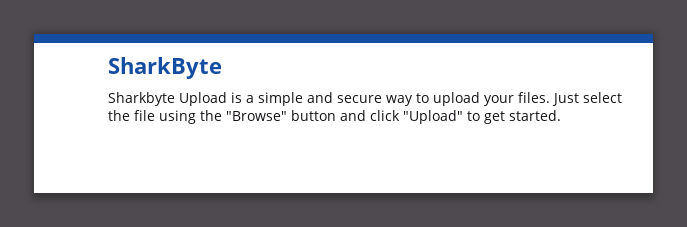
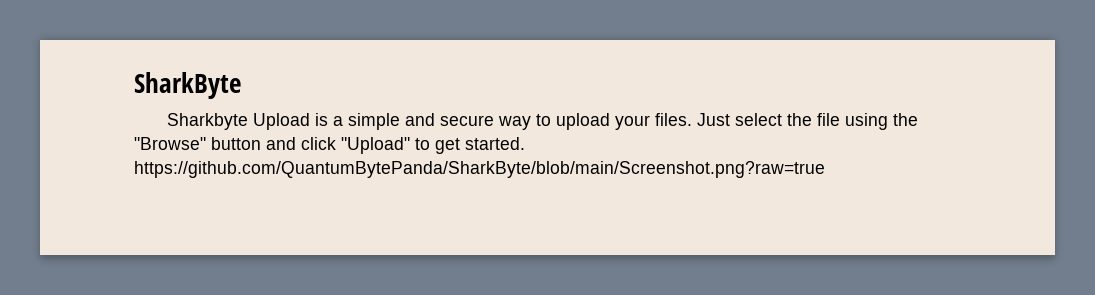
(561, 115) none -> [134,161,825,178] https://github.com/QuantumBytePanda/SharkByte/blob/main/Screenshot.png?raw=true

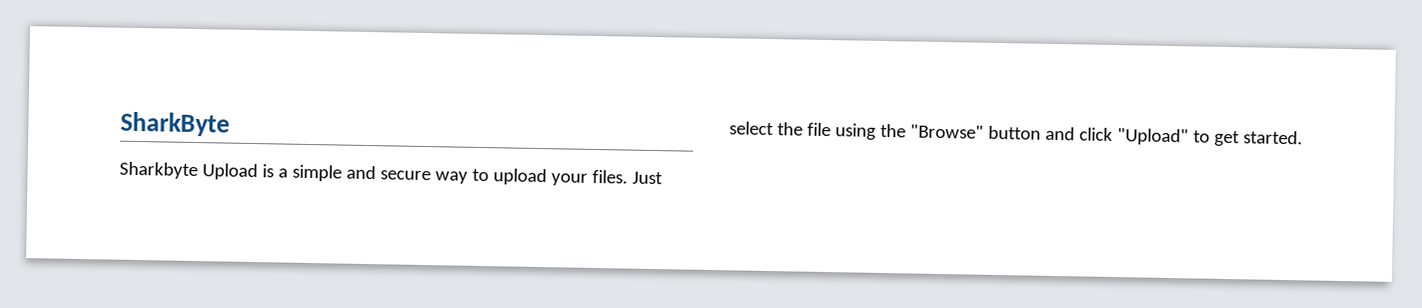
[134,161,825,178] https://github.com/QuantumBytePanda/SharkByte/blob/main/Screenshot.png?raw=true -> (1303, 137) none

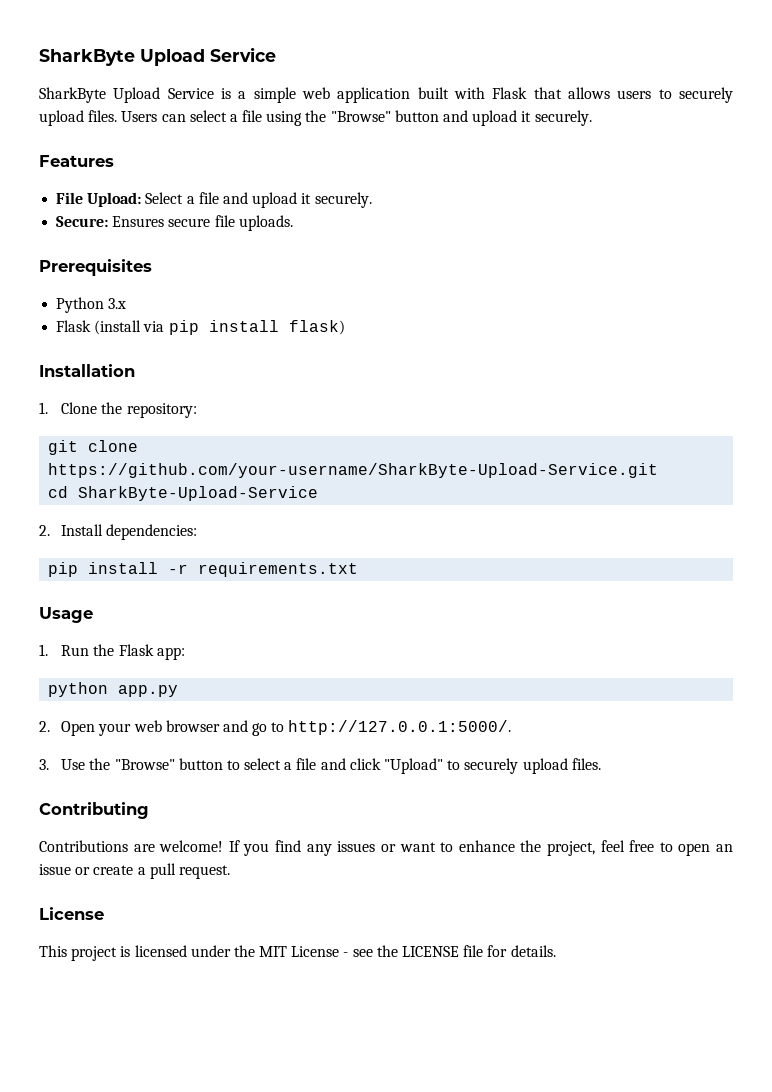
[120,111,230,137] [119,161,663,186] [729,121,803,136] SharkByte // Sharkbyte Upload is a simple and secure way to upload your files. Just select the -> [39,47,276,66] [39,87,734,103] [39,110,238,126] SharkByte Upload Service // SharkByte Upload Service is a simple web application built with Flask that allows users to securely upload files. Users can select a
[1078,127,1303,147] click "Upload" to get started. -> [472,110,592,126] [39,155,114,167] [56,192,372,208] [56,215,293,231] [39,259,152,276] [56,297,127,313] [56,320,345,335] [39,364,135,377] [39,402,197,418] [48,440,139,455] [48,463,659,478] [48,486,319,501] [39,524,198,540] [48,562,359,577] [39,607,93,623] [39,644,185,660] [48,682,179,697] [39,720,512,736] [39,758,601,774] [39,802,149,819] [39,840,733,856] [39,863,230,879] [39,907,104,920] [39,945,556,961] upload it securely. // Features // File Upload: Select a file and upload it securely. // Secure: Ensures secure file uploads. // Prerequisites // Python 3.x // Flask (install via pip install flask) // Installation // 1. Clone the repository: // git clone https://github.com/your-username/SharkByte-Upload-Service.git // cd SharkByte-Upload-Service // 2. Install dependencies: // pip install -r requirements.txt // Usage // 1. Run the Flask app: // python app.py // 2. Open your web browser and go to http://127.0.0.1:5000/. // 3. Use the "Browse" button to select a file and click "Upload" to securely upload files. // Contributing // Contributions are welcome! If you find any issues or want to enhance the project, feel free to open an issue or create a pull request. // License // This project is licensed under the MIT License - see the LICENSE file for details.

